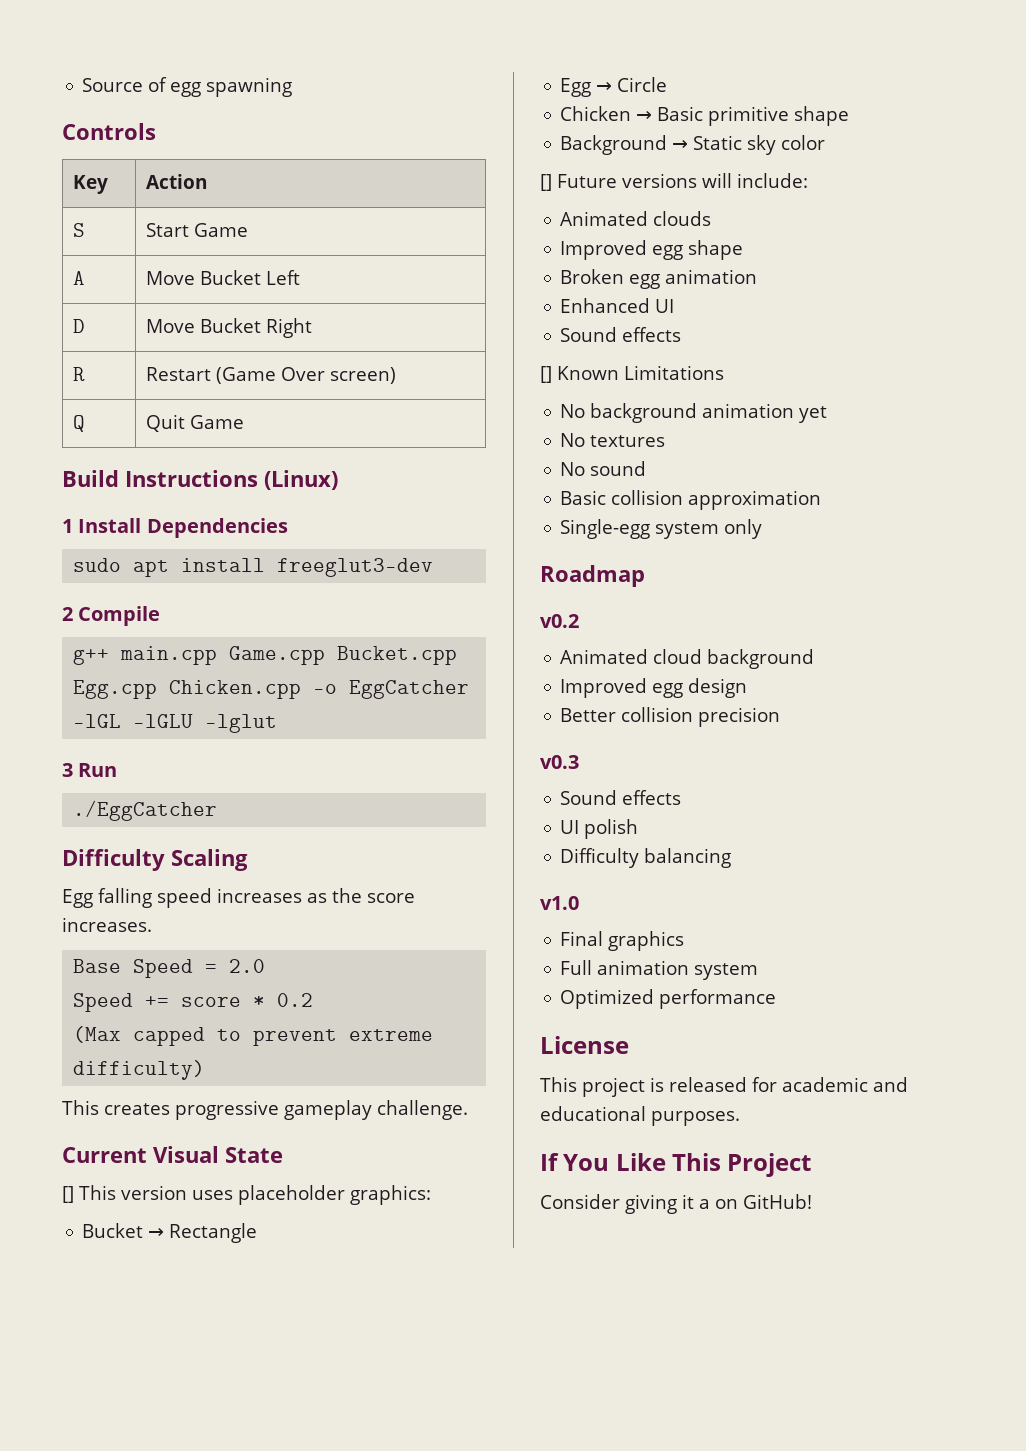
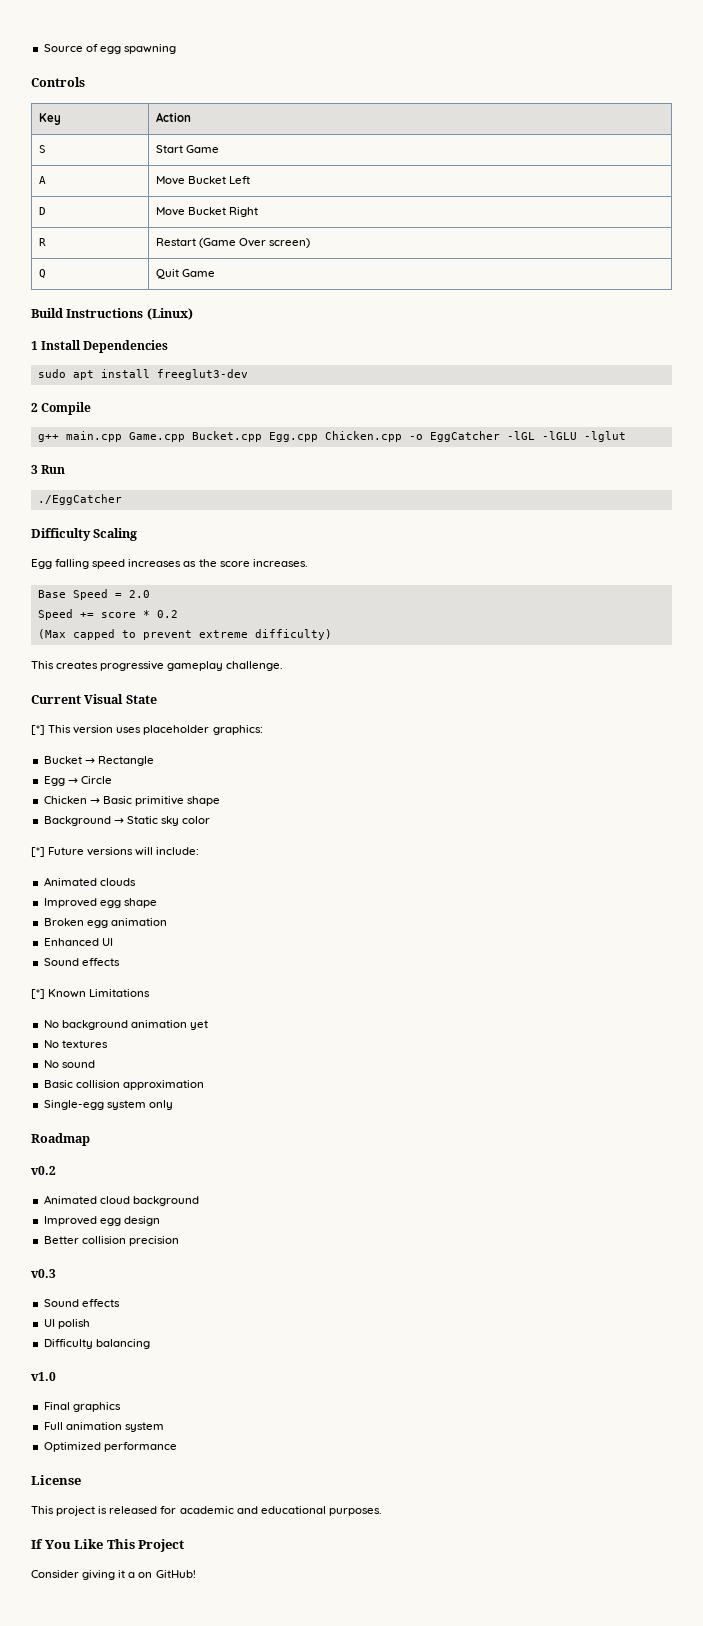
[62,1186,74,1203] [] -> [31,725,45,735] [*]
[540,174,552,191] [] -> [31,847,45,857] [*]
[540,366,552,383] [] -> [31,989,45,999] [*]

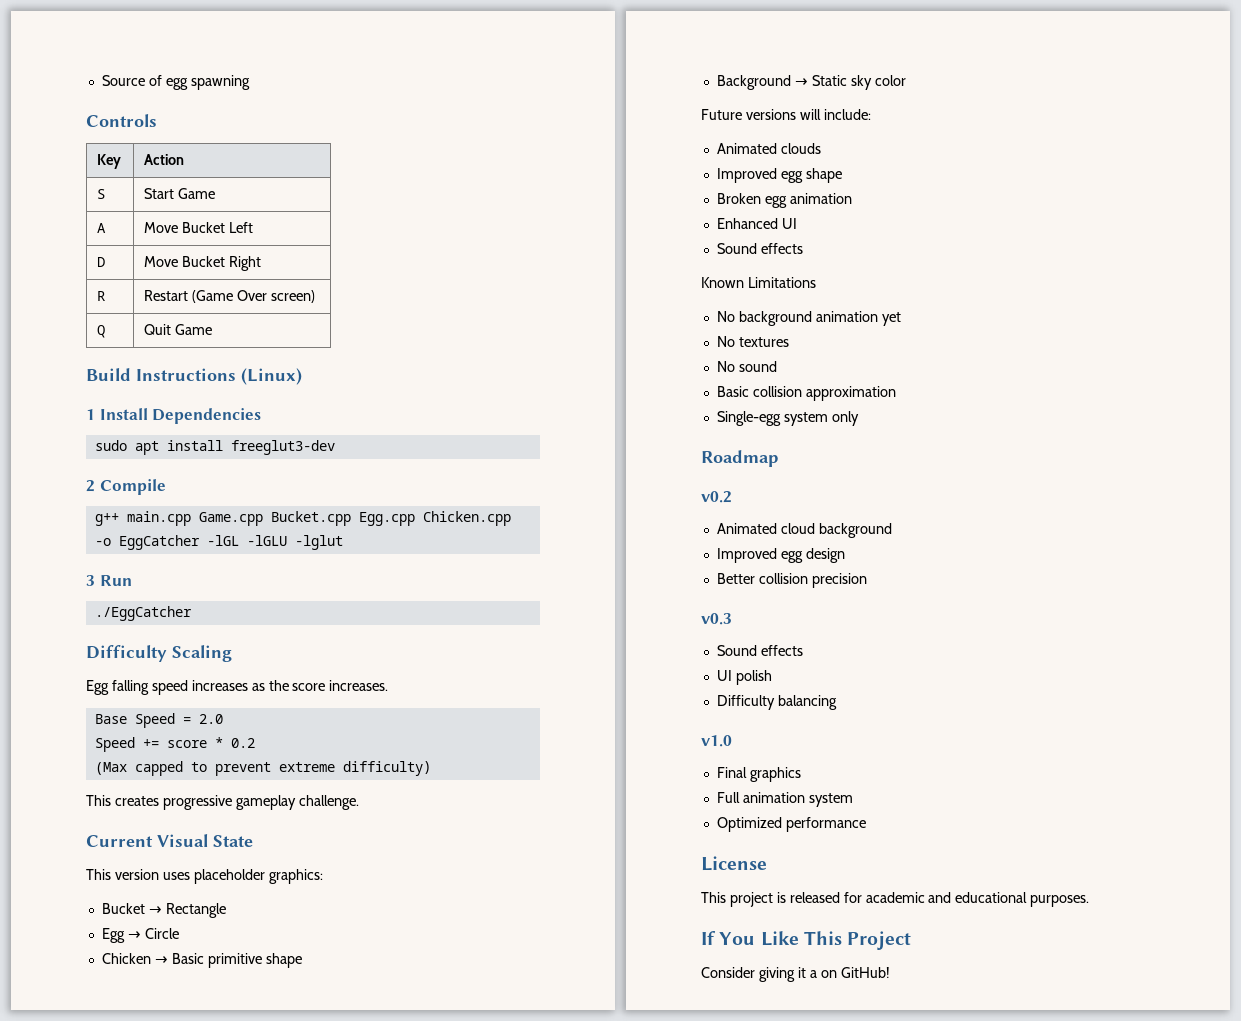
[31,725,45,735] [*] -> (253, 841) none
[31,847,45,857] [*] -> (906, 80) none
[31,989,45,999] [*] -> (803, 248) none

